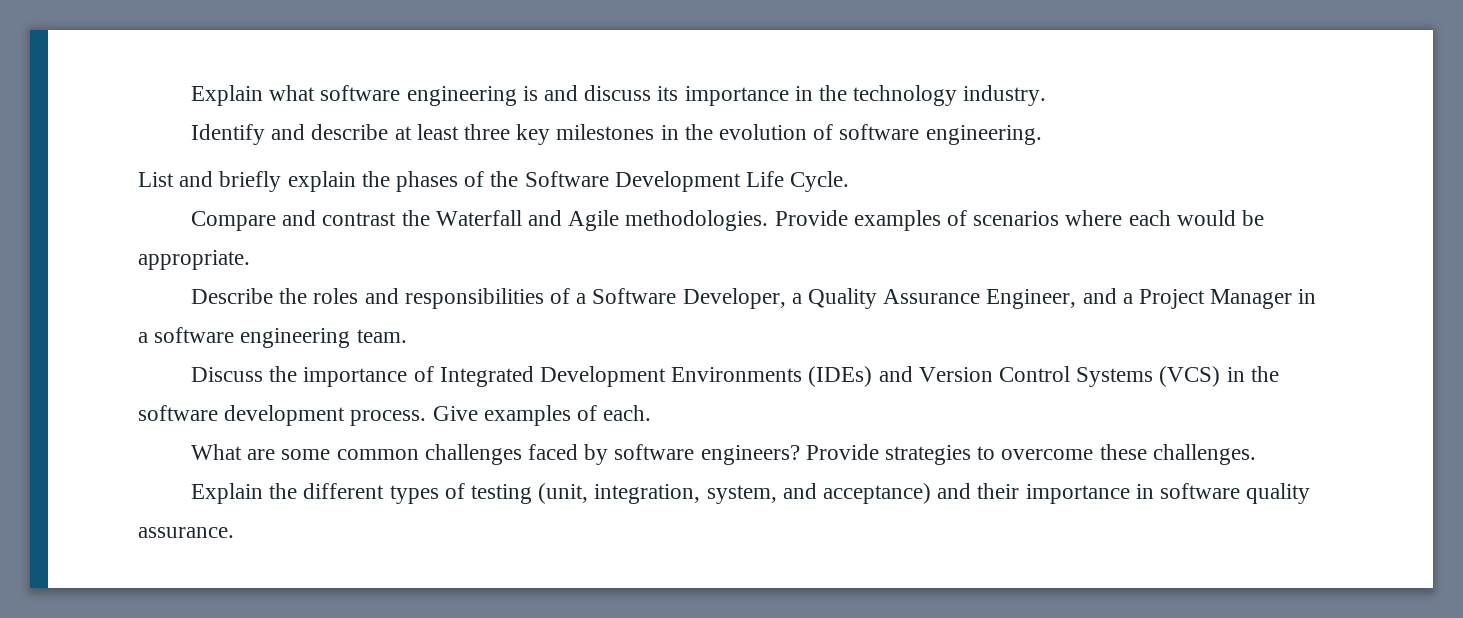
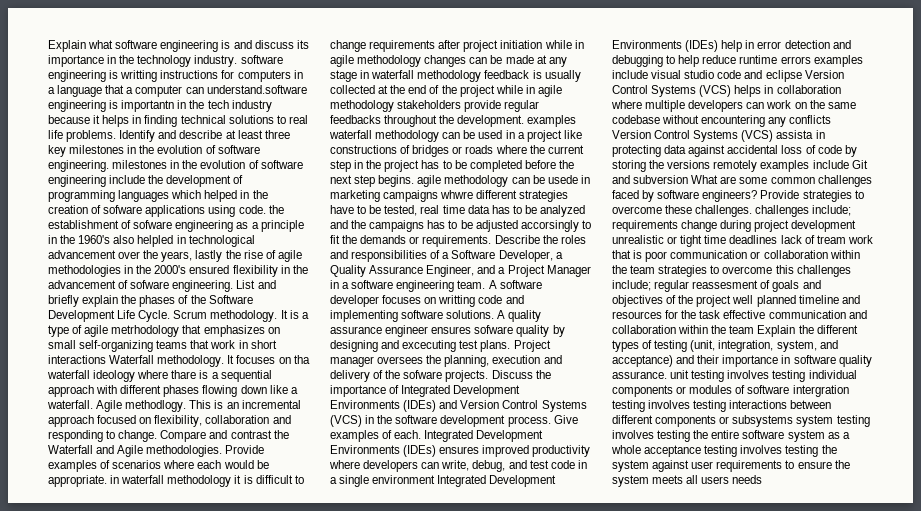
(1047, 95) // -> [240,55,283,64] [48,70,303,82] [48,85,307,97] [48,100,272,112] [48,115,308,127] [48,130,117,142] software engineering is writting instructions for computers in a language that a computer can understand.software engineering is importantn in the tech industry because it helps in finding technical solutions to real life problems.
(1042, 135) // -> [112,160,303,169] [48,175,244,187] [48,190,268,202] [48,205,284,217] [48,220,304,232] [48,235,255,247] [48,250,302,262] [48,265,308,277] [48,280,234,292] milestones in the evolution of software engineering include the development of programming languages which helped in the creation of sofware applications using code. the establishment of sofware engineering as a principle in the 1960's also helpled in technological advancement over the years, lastly the rise of agile methodologies in the 2000's ensured flexibility in the advancement of sofware engineering.
(850, 181) // -> [173,310,309,322] [48,325,280,337] [48,340,277,352] [48,355,310,367] [47,370,272,382] [48,385,298,397] [47,400,301,412] [48,415,291,427] [48,430,158,442] Scrum methodology. It is a type of agile metrhodology that emphasizes on small self-organizing teams that work in short interactions Waterfall methodology. It focuses on tha waterfall ideology where thare is a sequential approach with different phases flowing down like a waterfall. Agile methodlogy. This is an incremental approach focused on flexibility, collaboration and responding to change.
(250, 260) // -> [110,475,304,487] [330,40,584,52] [330,55,567,67] [330,70,581,82] [330,85,562,97] [330,100,540,112] [330,115,577,127] [329,130,582,142] [330,145,584,157] [330,160,574,172] [330,175,590,187] [330,190,569,202] [330,205,586,217] [330,220,591,232] [330,235,492,247] in waterfall methodology it is difficult to change requirements after project initiation while in agile methodology changes can be made at any stage in waterfall methodology feedback is usually collected at the end of the project while in agile methodology stakeholders provide regular feedbacks throughout the development. examples waterfall methodology can be used in a project like constructions of bridges or roads where the current step in the project has to be completed before the next step begins. agile methodology can be usede in marketing campaigns whwre different strategies have to be tested, real time data has to be analyzed and the campaigns has to be adjusted accorsingly to fit the demands or requirements.
(407, 336) // -> [488,280,542,289] [330,295,524,307] [330,310,542,322] [330,325,565,337] [330,340,551,352] [330,355,562,367] [330,370,489,382] A software developer focuses on writting code and implementing software solutions. A quality assurance engineer ensures sofware quality by designing and excecuting test plans. Project manager oversees the planning, execution and delivery of the sofware projects.
(652, 413) // -> [424,430,544,442] [330,445,591,457] [329,460,587,472] [330,475,557,487] [612,40,851,52] [612,55,863,67] [612,70,844,82] [612,85,841,97] [611,100,856,112] [612,115,832,127] [612,130,825,142] [612,145,857,157] [612,160,868,172] [612,175,689,184] Integrated Development Environments (IDEs) ensures improved productivity where developers can write, debug, and test code in a single environment Integrated Development Environments (IDEs) help in error detection and debugging to help reduce runtime errors examples include visual studio code and eclipse Version Control Systems (VCS) helps in collaboration where multiple developers can work on the same codebase without encountering any conflicts Version Control Systems (VCS) assista in protecting data against accidental loss of code by storing the versions remotely examples include Git and subversion
(1256, 454) // -> [755,205,852,217] [612,220,857,232] [612,235,873,247] [612,250,860,262] [612,265,851,277] [612,280,821,292] [612,295,860,307] [612,310,867,319] [612,325,755,334] challenges include; requirements change during project development unrealistic or tight time deadlines lack of tream work that is poor communication or collaboration within the team strategies to overcome this challenges include; regular reassesment of goals and objectives of the project well planned timeline and resources for the task effective communication and collaboration within the team
(234, 532) none -> [670,370,857,382] [612,385,849,397] [612,400,832,412] [612,415,870,427] [612,430,850,442] [611,445,837,457] [612,460,850,472] [612,475,763,487] unit testing involves testing individual components or modules of software intergration testing involves testing interactions between different components or subsystems system testing involves testing the entire software system as a whole acceptance testing involves testing the system against user requirements to ensure the system meets all users needs

